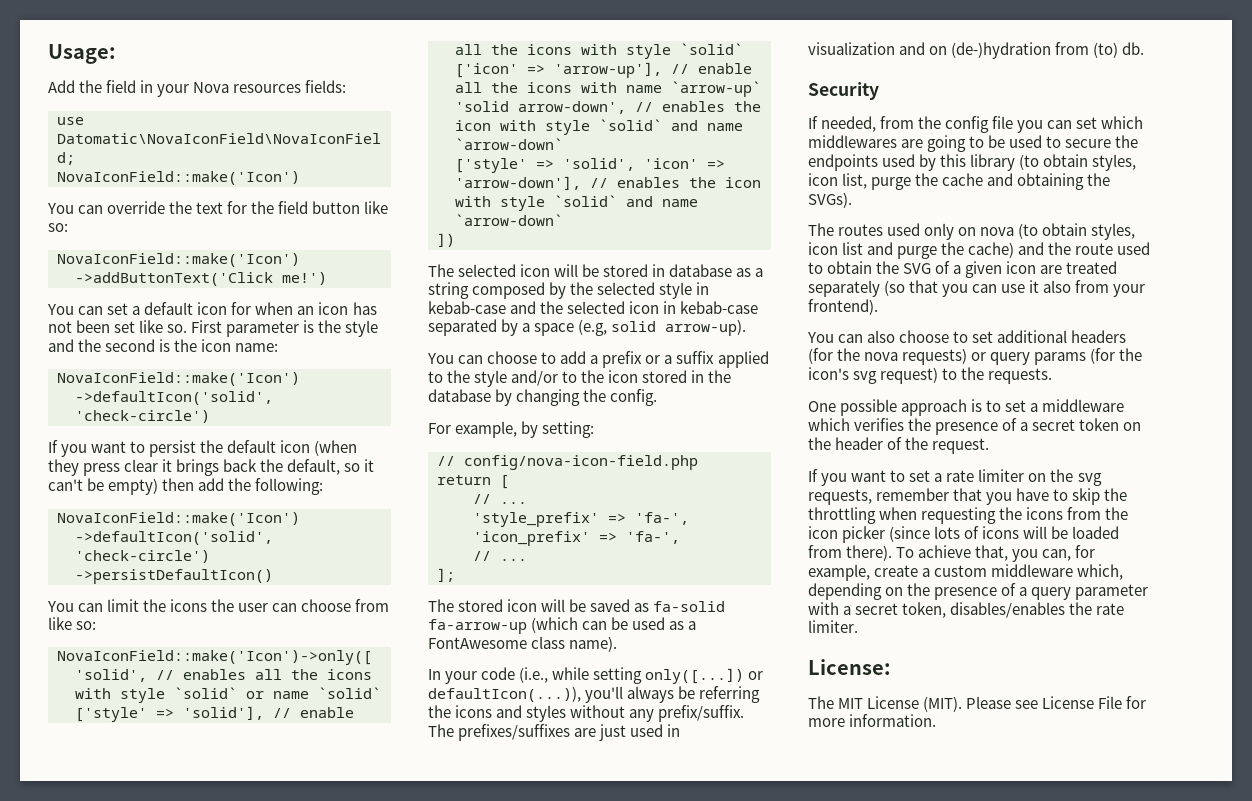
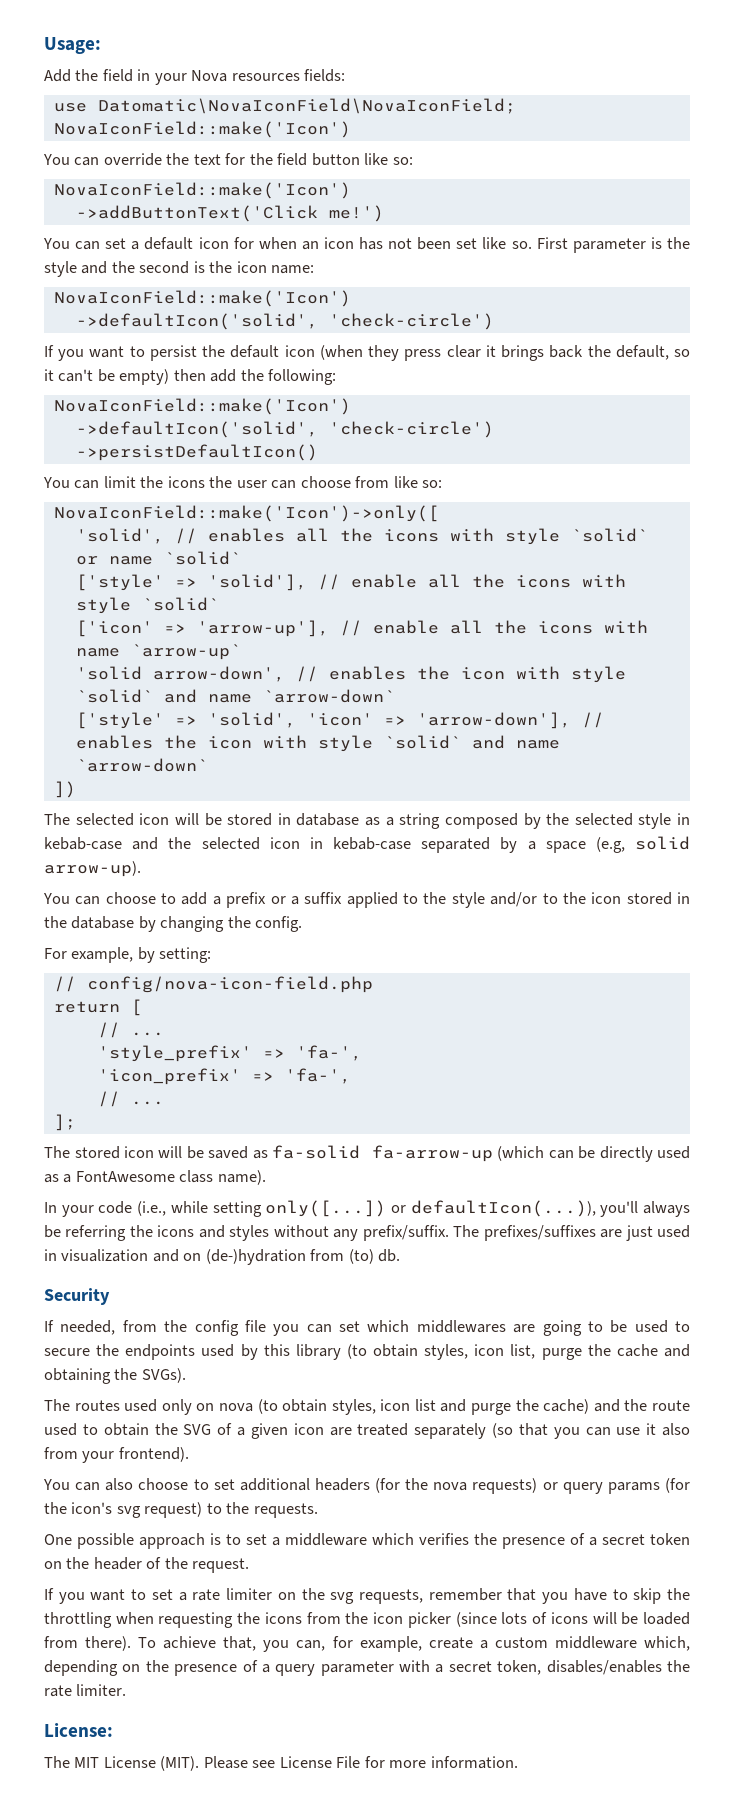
(629, 623) none -> [599,1146,653,1162] directly

